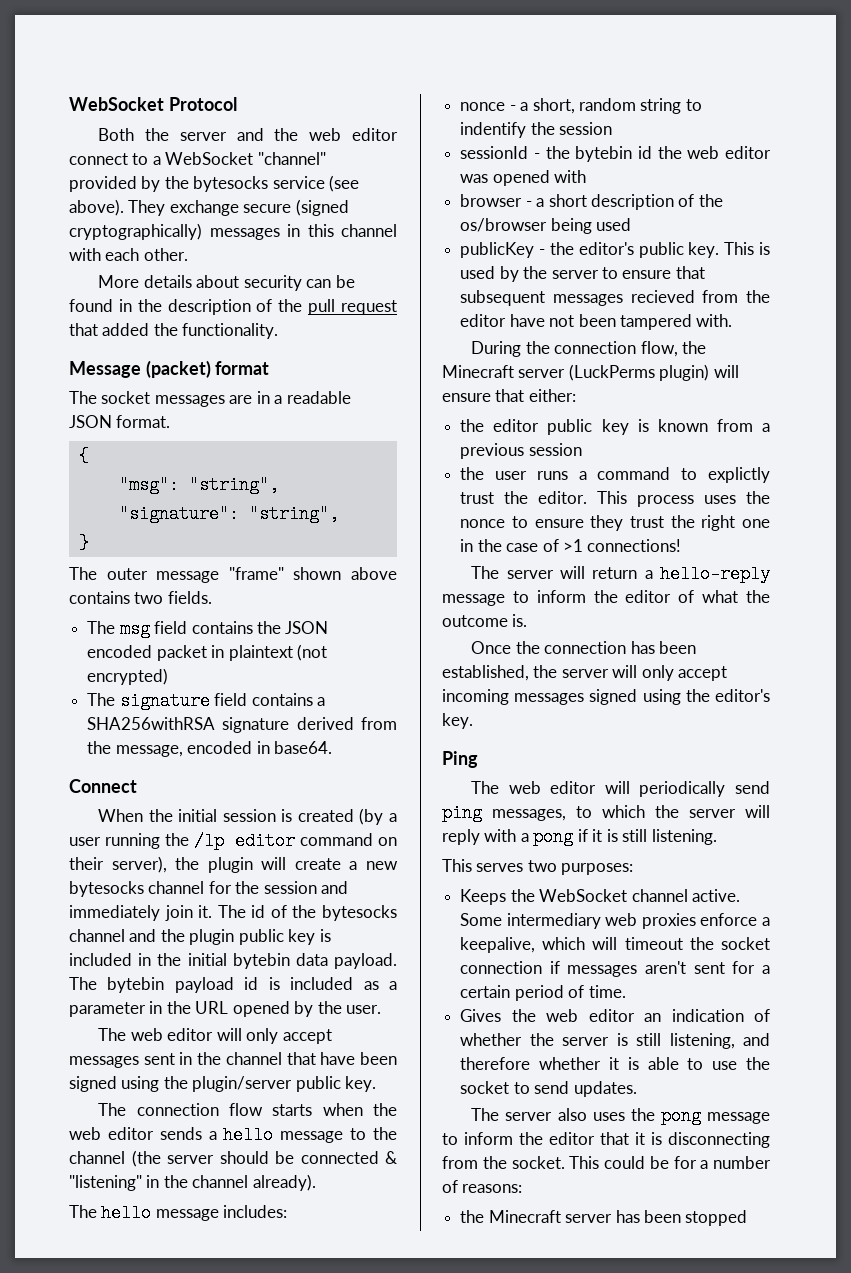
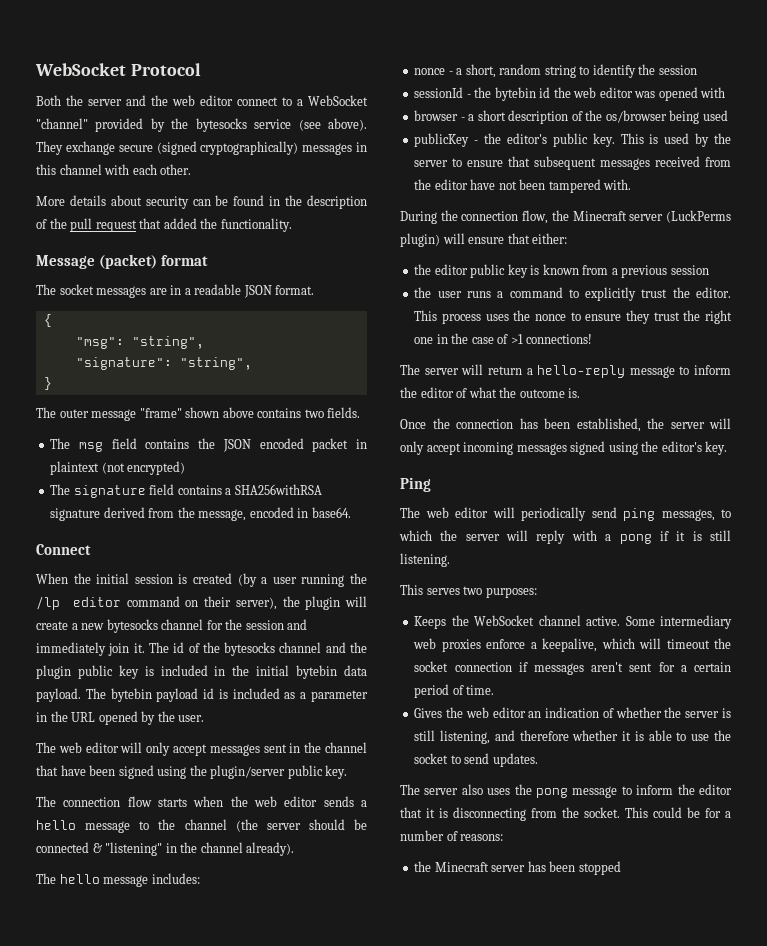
[460,122,527,138] indentify -> [592,64,636,78] identify
[630,290,695,303] recieved -> [655,156,701,167] received
[708,467,770,483] explictly -> [585,287,637,301] explicitly

